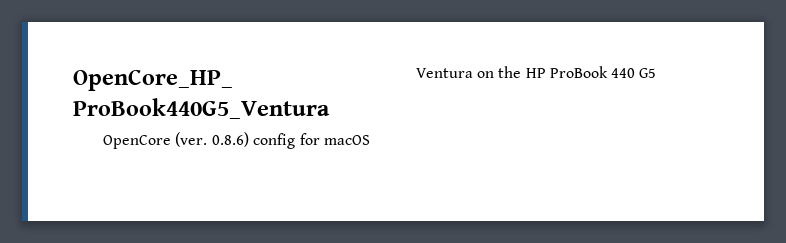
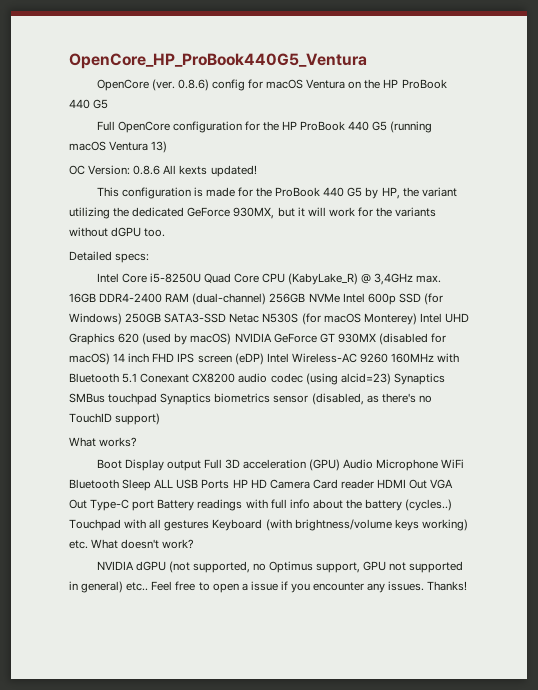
(657, 73) none -> [96,121,433,133] [69,141,168,153] [69,165,257,177] [96,187,457,199] [69,207,437,219] [69,227,166,237] [69,251,150,263] [96,273,442,285] [69,293,443,305] [69,313,469,325] [69,333,447,345] [69,353,460,365] [69,373,445,385] [69,393,432,405] [69,413,161,425] [69,437,138,447] [96,459,465,471] [69,479,454,491] [69,499,453,511] [69,519,468,531] [69,539,195,549] [96,561,464,573] [69,581,468,593] // Full OpenCore configuration for the HP ProBook 440 G5 (running macOS Ventura 13) // OC Version: 0.8.6 All kexts updated! // This configuration is made for the ProBook 440 G5 by HP, the variant utilizing the dedicated GeForce 930MX, but it will work for the variants without dGPU too. // Detailed specs: // Intel Core i5-8250U Quad Core CPU (KabyLake_R) @ 3,4GHz max. 16GB DDR4-2400 RAM (dual-channel) 256GB NVMe Intel 600p SSD (for Windows) 250GB SATA3-SSD Netac N530S (for macOS Monterey) Intel UHD Graphics 620 (used by macOS) NVIDIA GeForce GT 930MX (disabled for macOS) 14 inch FHD IPS screen (eDP) Intel Wireless-AC 9260 160MHz with Bluetooth 5.1 Conexant CX8200 audio codec (using alcid=23) Synaptics SMBus touchpad Synaptics biometrics sensor (disabled, as there's no TouchID support) // What works? // Boot Display output Full 3D acceleration (GPU) Audio Microphone WiFi Bluetooth Sleep ALL USB Ports HP HD Camera Card reader HDMI Out VGA Out Type-C port Battery readings with full info about the battery (cycles..) Touchpad with all gestures Keyboard (with brightness/volume keys working) etc. What doesn't work? // NVIDIA dGPU (not supported, no Optimus support, GPU not supported in general) etc.. Feel free to open a issue if you encounter any issues. Thanks!

